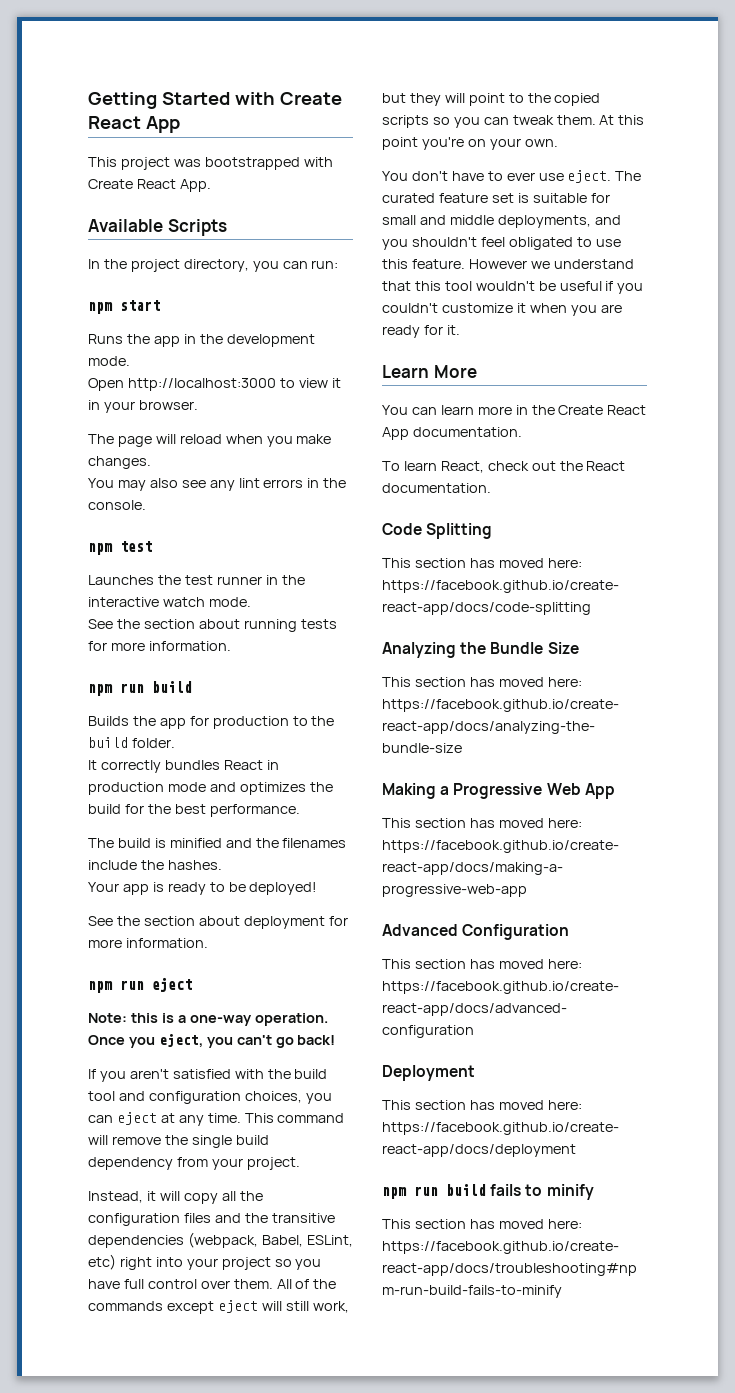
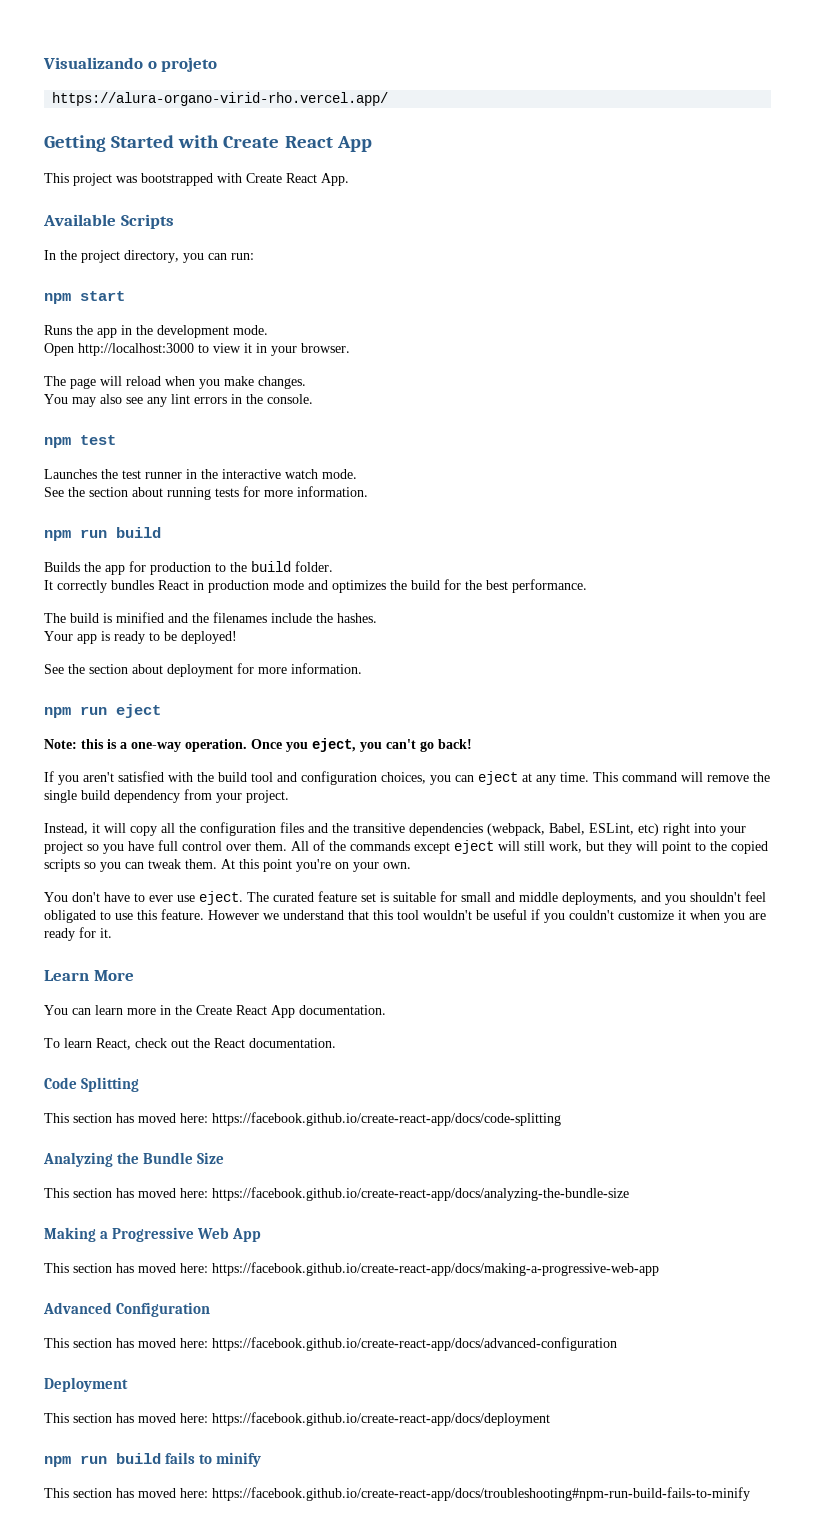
(88, 100) none -> [43,57,218,72] [52,92,389,106] Visualizando o projeto // https://alura-organo-virid-rho.vercel.app/ //

